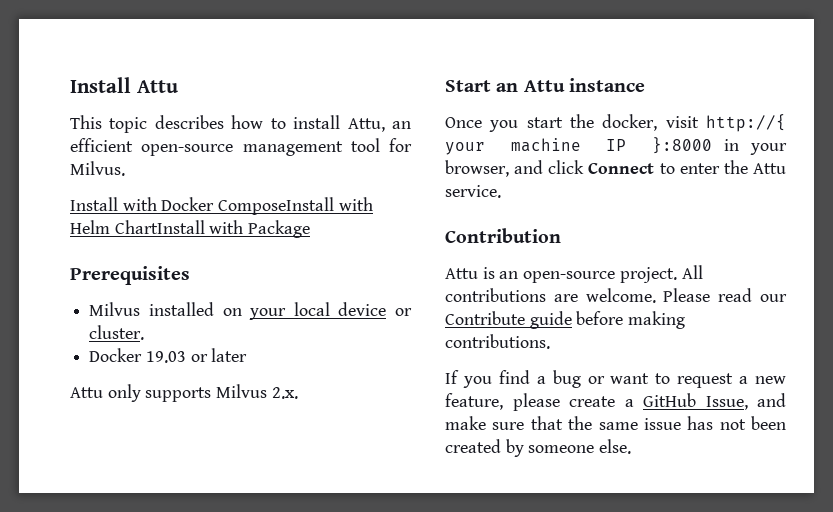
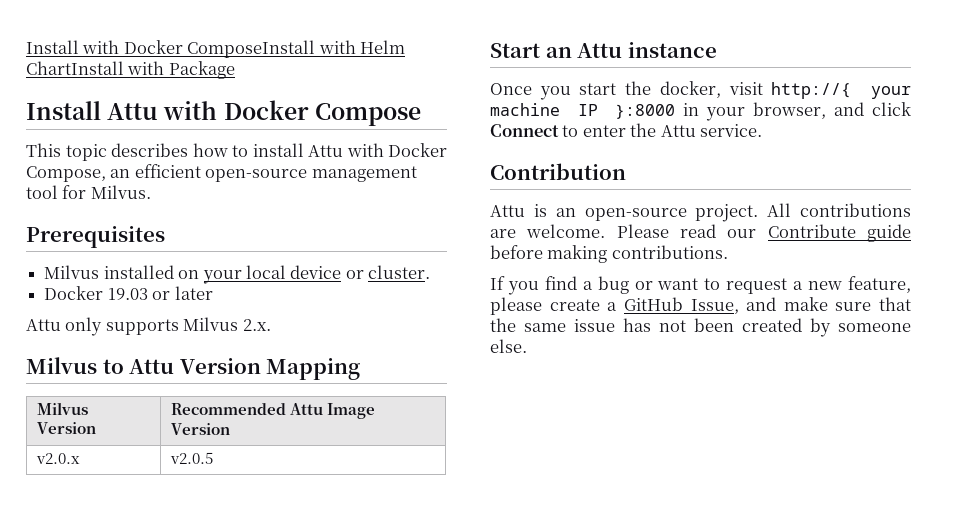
[70,77,178,93] [70,115,412,133] [70,138,412,156] [70,161,125,176] [70,197,118,211] Install Attu // This topic describes how to install Attu, an efficient open-source management tool for Milvus. // Install -> [26,40,79,54] Install
(311, 229) none -> [26,100,421,126] [26,143,447,161] [26,164,417,182] [26,185,151,199] // Install Attu with Docker Compose // This topic describes how to install Attu with Docker Compose, an efficient open-source management tool for Milvus.
(298, 393) none -> [26,357,361,380] [36,402,88,415] [36,422,96,434] [170,403,375,419] [170,423,230,435] [35,453,80,464] [169,452,213,464] // Milvus to Attu Version Mapping // Milvus Version | Recommended Attu Image Version // v2.0.x | v2.0.5

